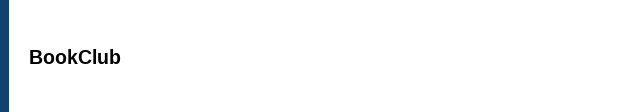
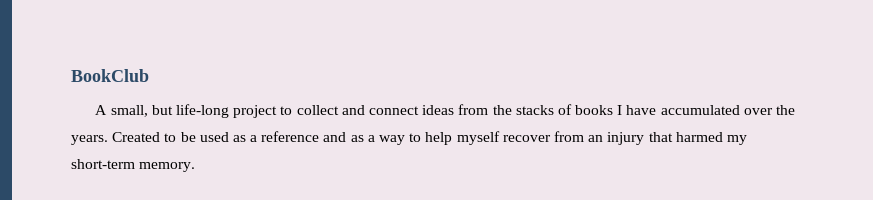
(121, 56) none -> [95,104,795,118] [71,131,747,145] [71,159,196,172] // A small, but life-long project to collect and connect ideas from the stacks of books I have accumulated over the years. Created to be used as a reference and as a way to help myself recover from an injury that harmed my short-term memory.

